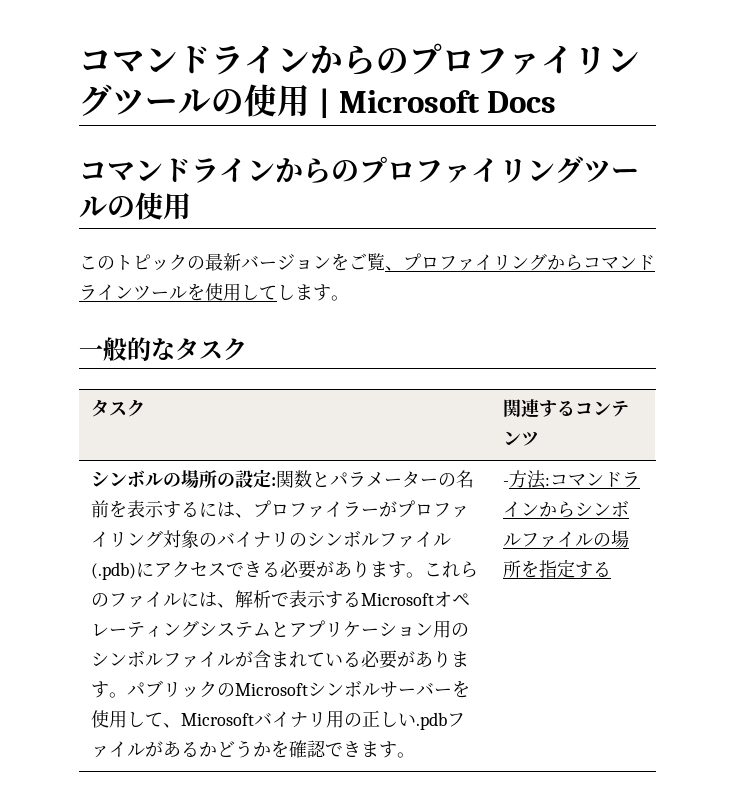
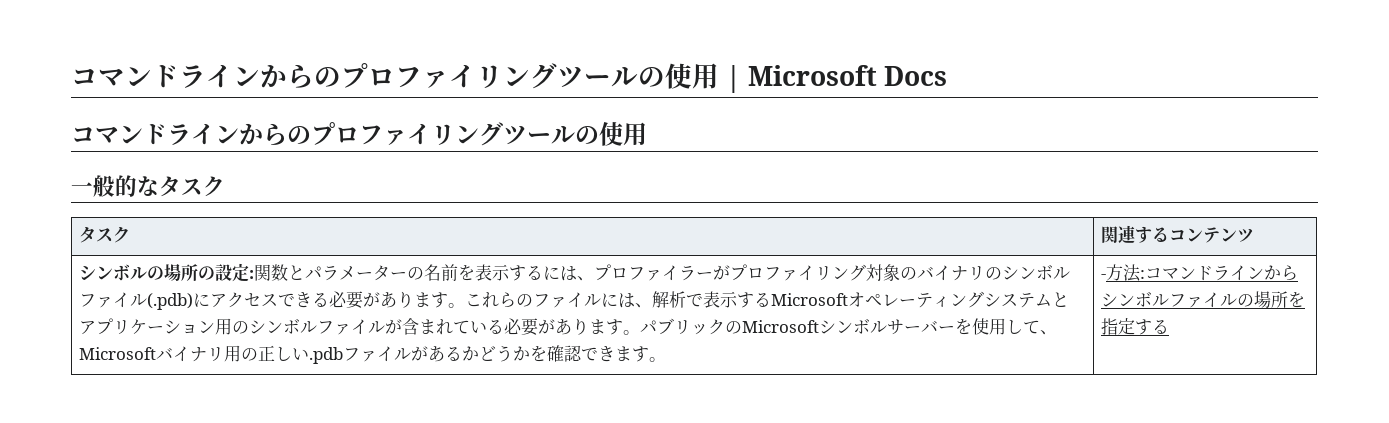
[79,253,655,271] [79,283,349,301] // このトピックの最新バージョンをご覧、プロファイリングからコマンドラインツールを使用してします。 -> (647, 134) none

